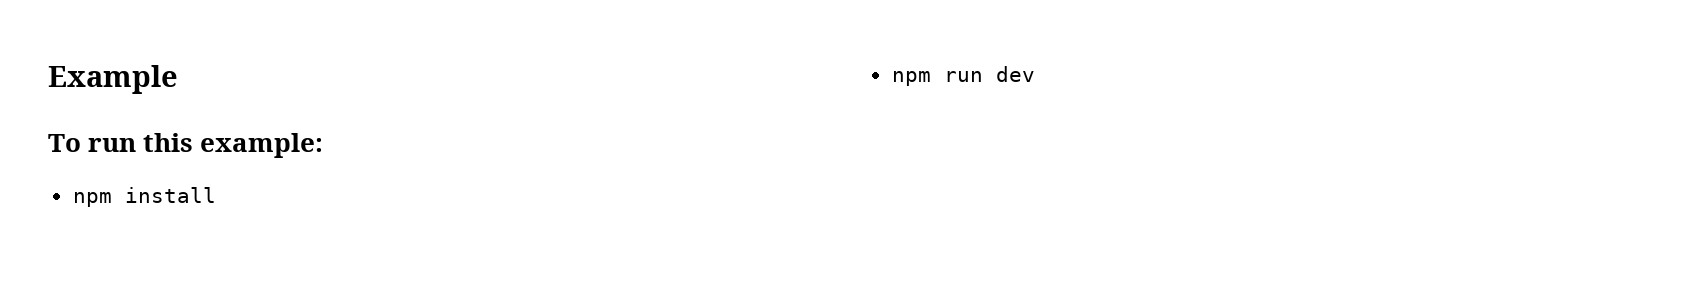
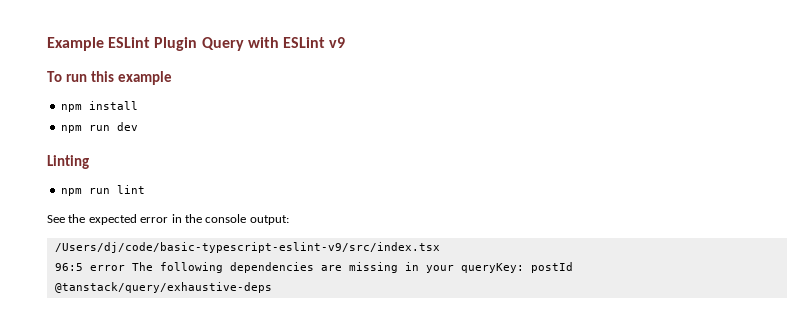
(178, 79) none -> [108,37,346,51] ESLint Plugin Query with ESLint v9
[200,133,324,158] example: -> [117,71,172,85] example
(1036, 74) none -> [47,155,89,169] [60,185,145,196] [47,214,289,225] [54,242,440,253] [54,262,573,273] [54,282,272,293] // Linting // npm run lint // See the expected error in the console output: // /Users/dj/code/basic-typescript-eslint-v9/src/index.tsx // 96:5 error The following dependencies are missing in your queryKey: postId @tanstack/query/exhaustive-deps

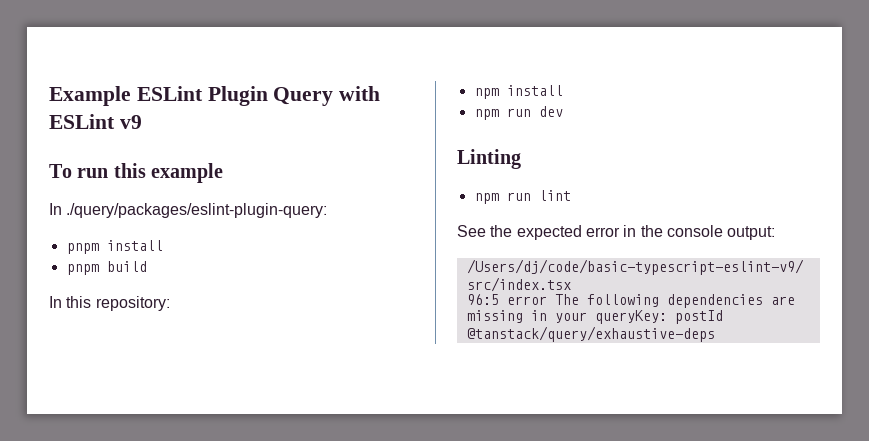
(172, 78) none -> [49,203,328,218] [66,240,163,254] [66,261,147,275] [49,296,170,311] // In ./query/packages/eslint-plugin-query: // pnpm install // pnpm build // In this repository:

